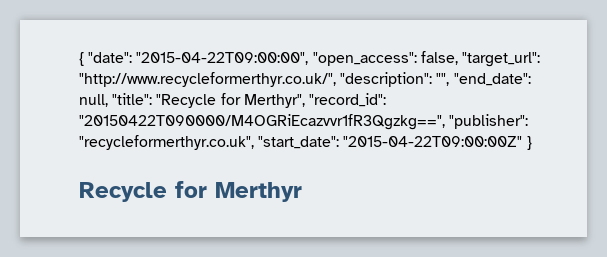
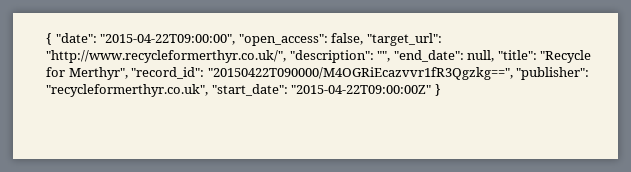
[79,181,302,202] // Recycle for Merthyr -> (441, 90) none

